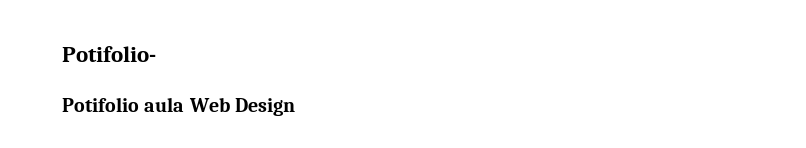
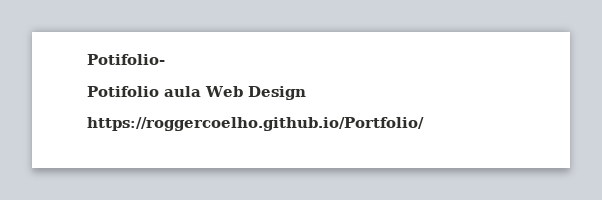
(296, 107) none -> [87,117,424,131] // https://roggercoelho.github.io/Portfolio/

